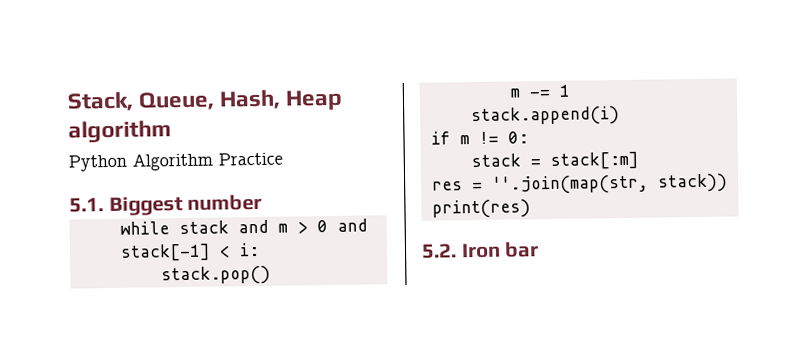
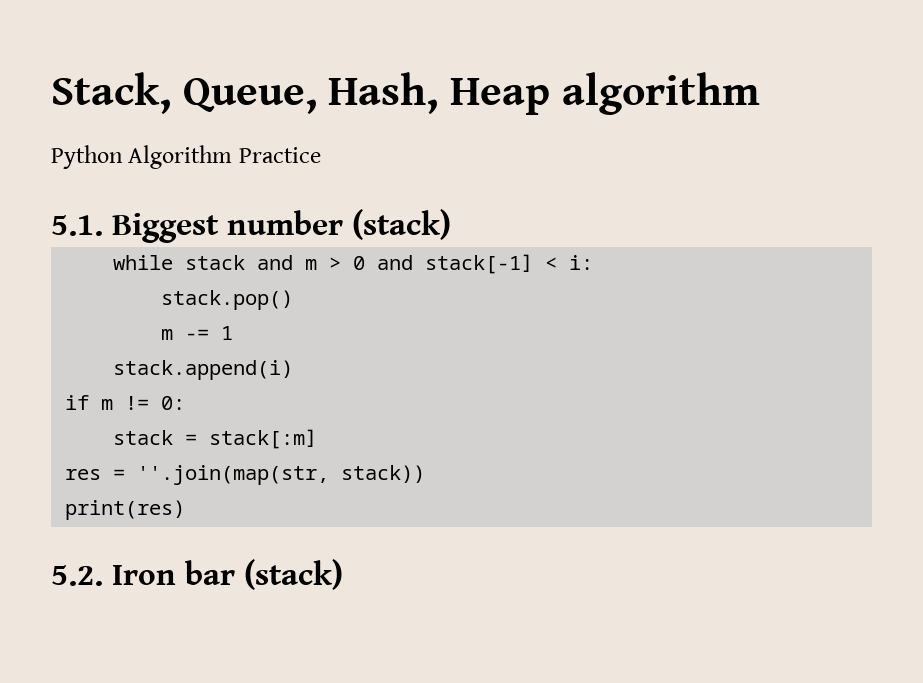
(263, 202) none -> [352,209,451,240] (stack)
(540, 249) none -> [244,559,343,590] (stack)

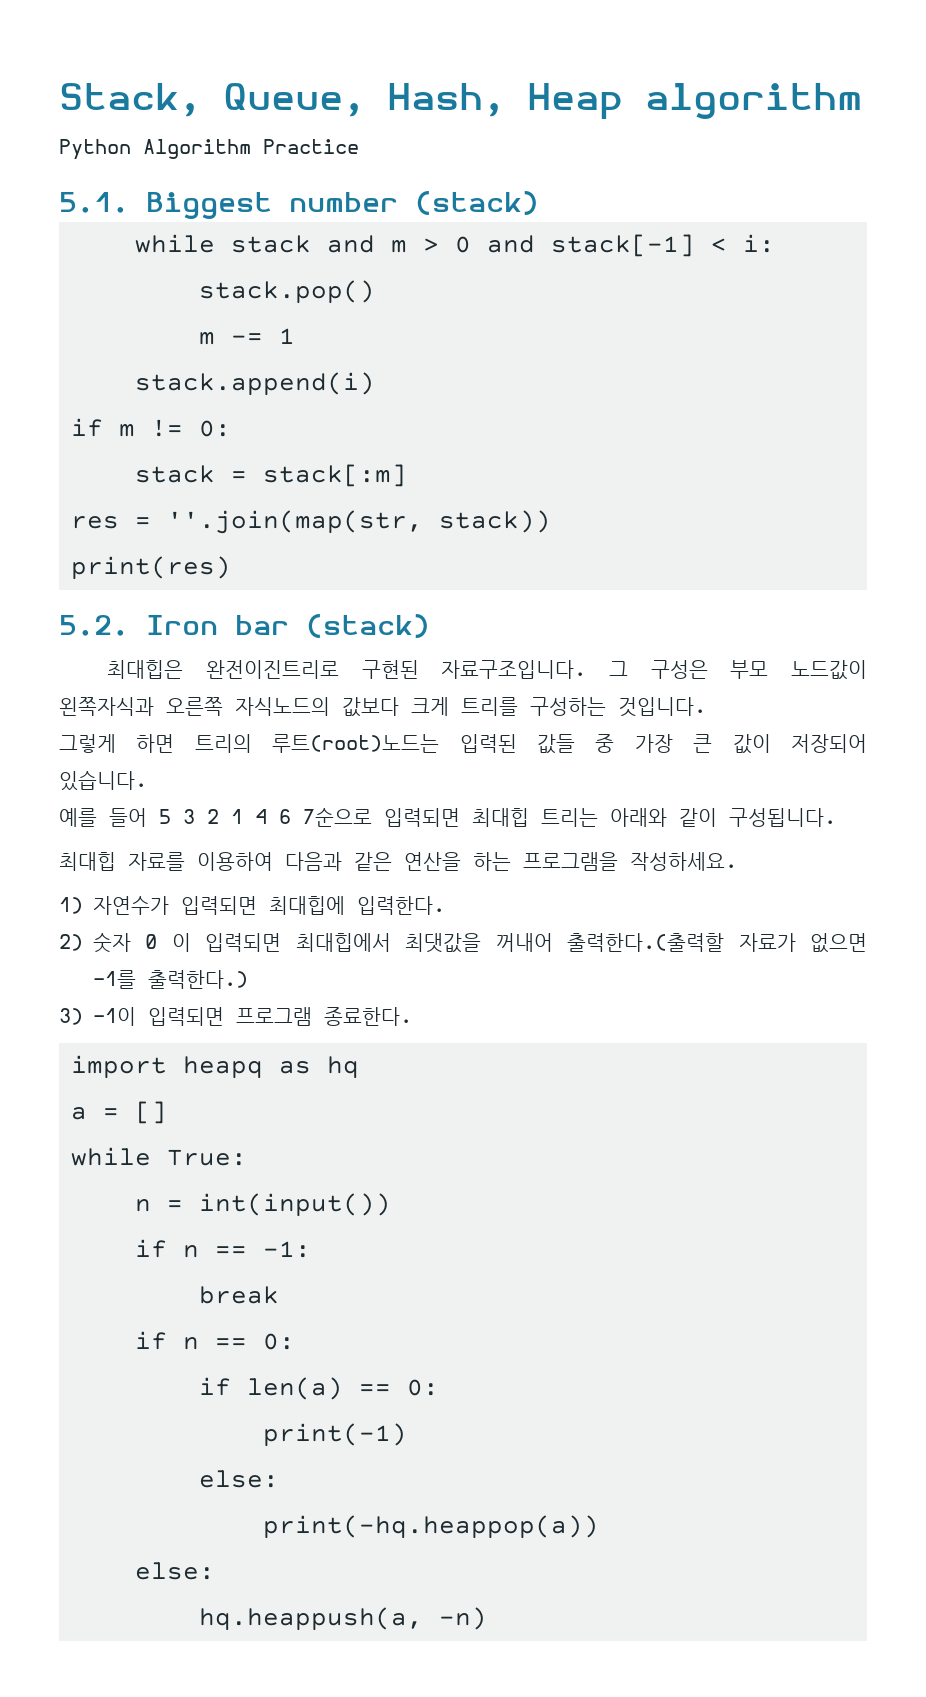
(343, 574) none -> [107,660,867,680] [59,697,706,717] [59,734,867,754] [59,770,147,791] [59,807,836,827] [59,852,737,871] [59,896,445,915] [59,932,868,953] [93,970,248,989] [59,1007,412,1026] [71,1055,359,1079] [71,1101,167,1124] [71,1147,247,1166] [135,1193,391,1217] [135,1239,311,1258] [199,1286,279,1304] [135,1331,295,1350] [199,1377,439,1400] [263,1423,407,1447] [199,1470,279,1488] [263,1515,599,1539] [135,1562,215,1580] [199,1607,487,1631] // 최대힙은 완전이진트리로 구현된 자료구조입니다. 그 구성은 부모 노드값이 왼쪽자식과 오른쪽 자식노드의 값보다 크게 트리를 구성하는 것입니다. // 그렇게 하면 트리의 루트(root)노드는 입력된 값들 중 가장 큰 값이 저장되어 있습니다. // 예를 들어 5 3 2 1 4 6 7순으로 입력되면 최대힙 트리는 아래와 같이 구성됩니다. // 최대힙 자료를 이용하여 다음과 같은 연산을 하는 프로그램을 작성하세요. // 1) 자연수가 입력되면 최대힙에 입력한다. // 2) 숫자 0 이 입력되면 최대힙에서 최댓값을 꺼내어 출력한다.(출력할 자료가 없으면 -1를 출력한다.) // 3) -1이 입력되면 프로그램 종료한다. // import heapq as hq // a = [] // while True: // n = int(input()) // if n == -1: // break // if n == 0: // if len(a) == 0: // print(-1) // else: // print(-hq.heappop(a)) // else: // hq.heappush(a, -n)

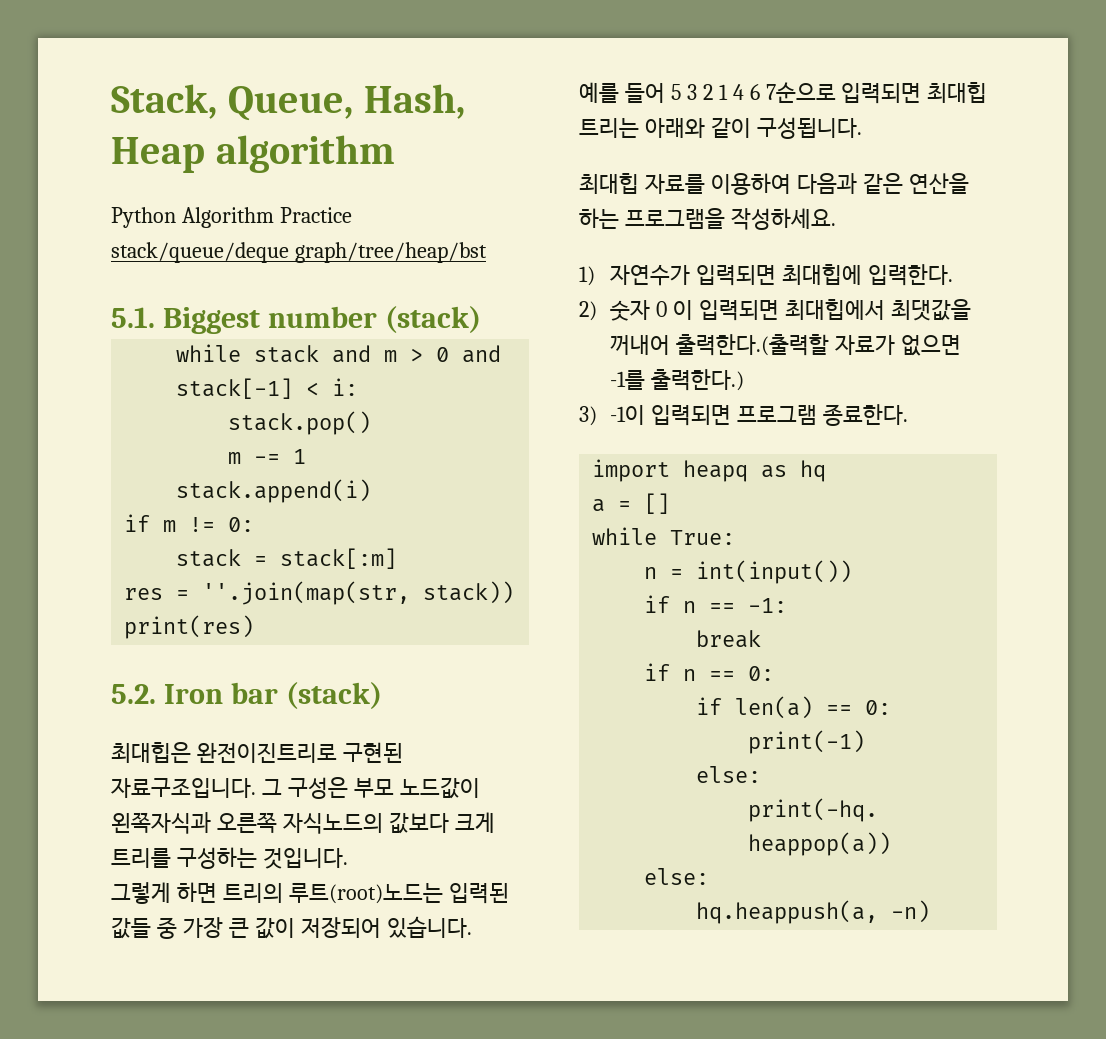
(359, 146) none -> [111,242,487,263] stack/queue/deque graph/tree/heap/bst

